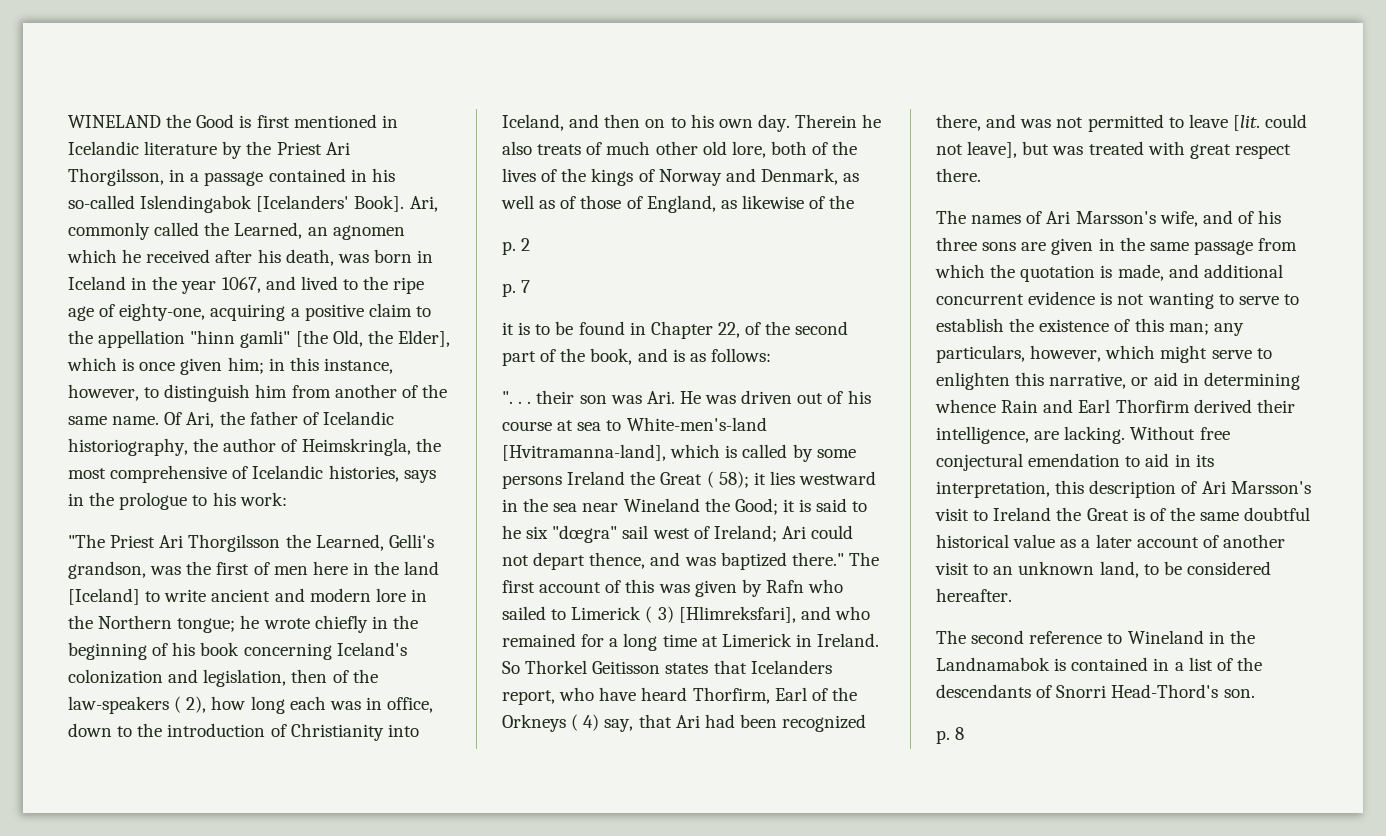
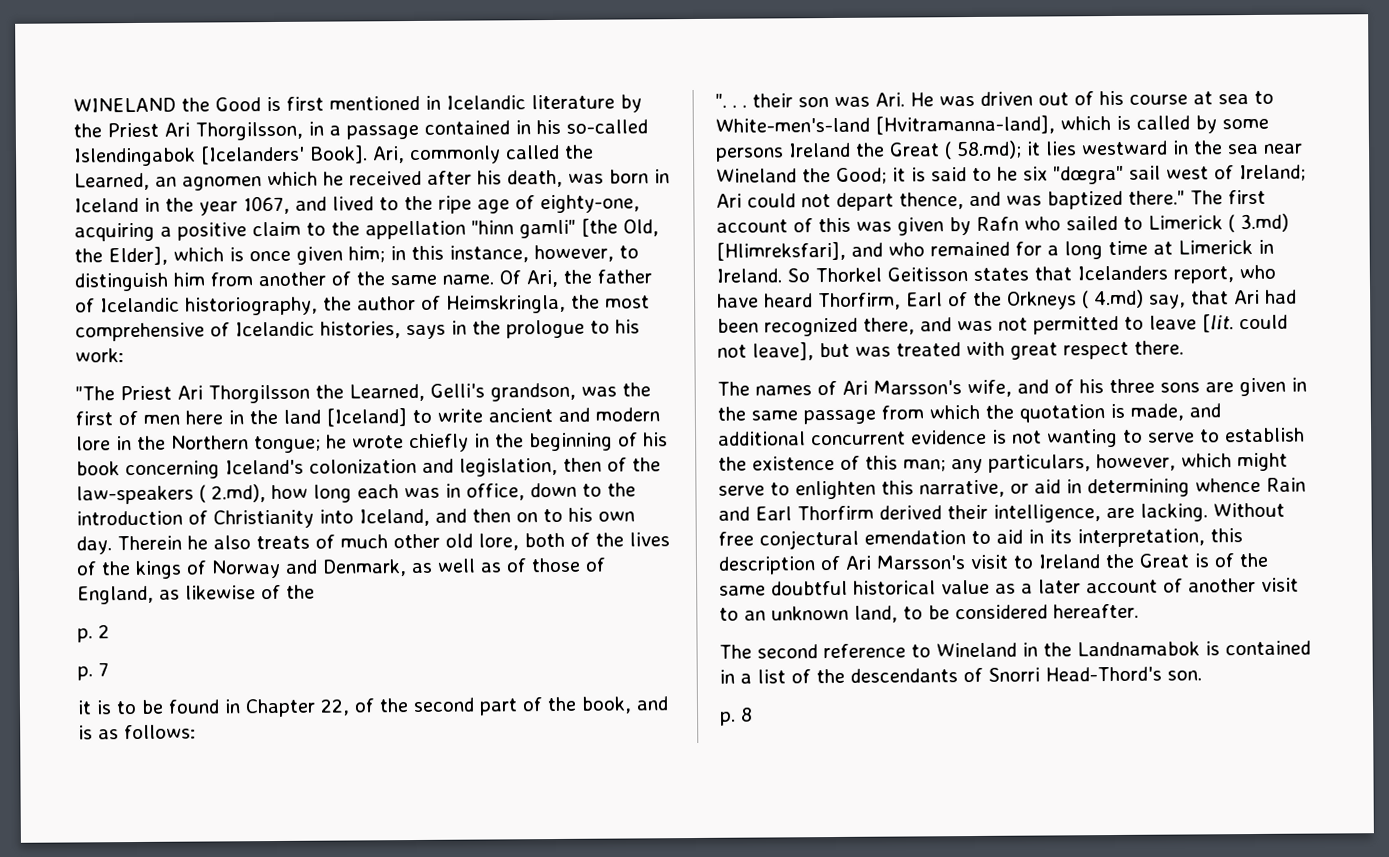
[186,696,207,713] 2), -> [211,484,266,503] 2.md),
[718,471,749,488] 58); -> [956,140,1022,160] 58.md);
[657,606,674,623] 3) -> [1240,213,1289,233] 3.md)
[583,714,600,731] 4) -> [1094,289,1144,309] 4.md)

